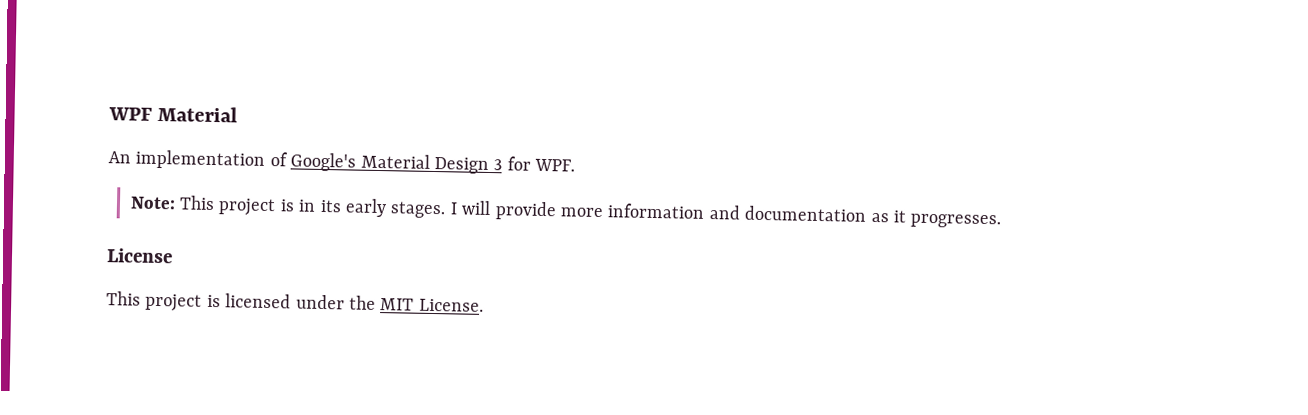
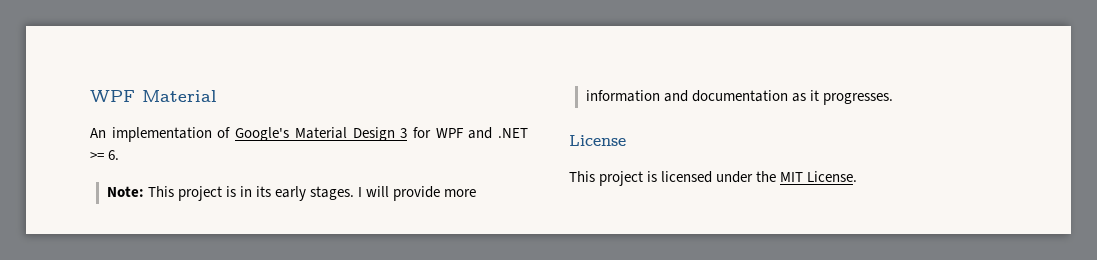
[534,158,576,172] WPF. -> [435,127,528,139] [90,150,120,160] WPF and .NET >= 6.

